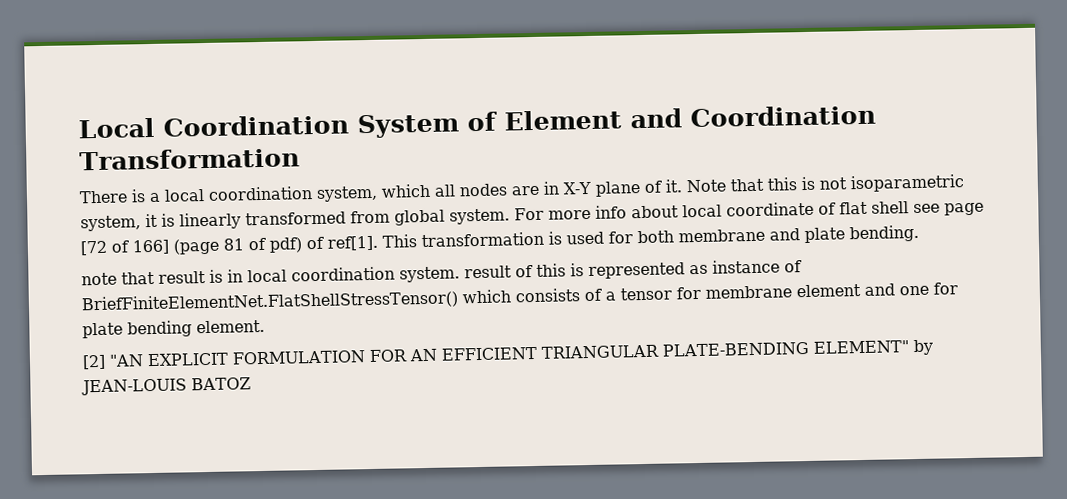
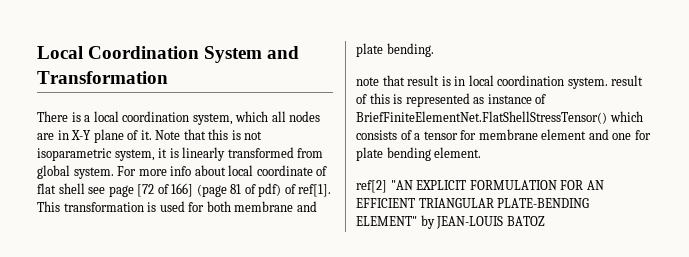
[467,104,876,132] of Element and Coordination -> [267,46,300,59] and
[82,354,106,370] [2] -> [356,180,387,193] ref[2]

